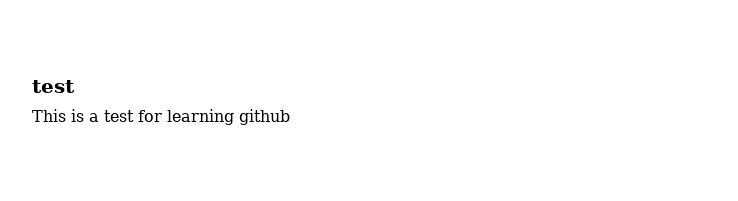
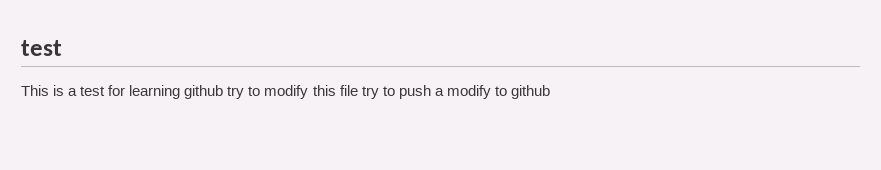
(290, 117) none -> [227,85,550,99] try to modify this file try to push a modify to github

